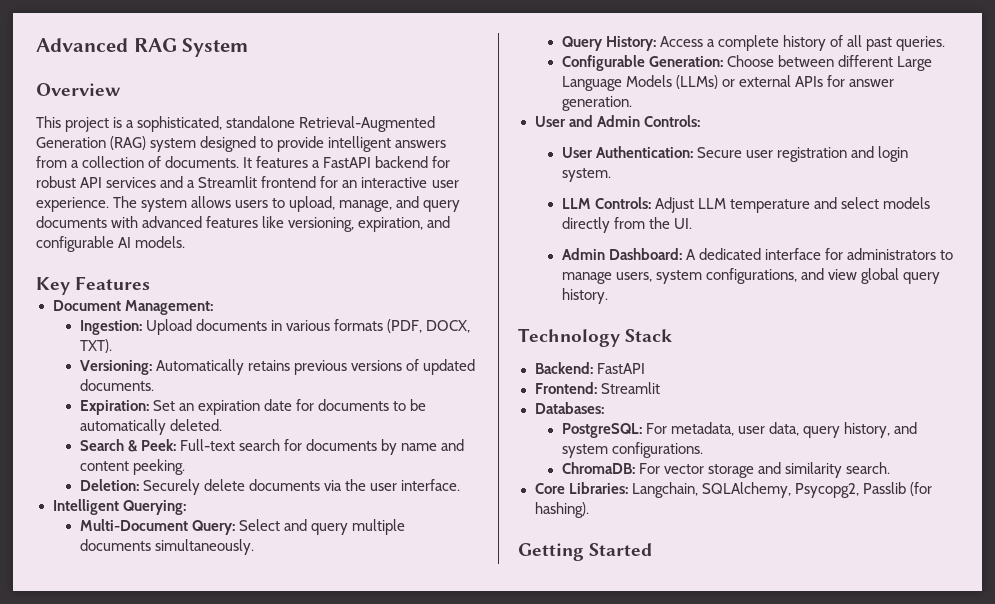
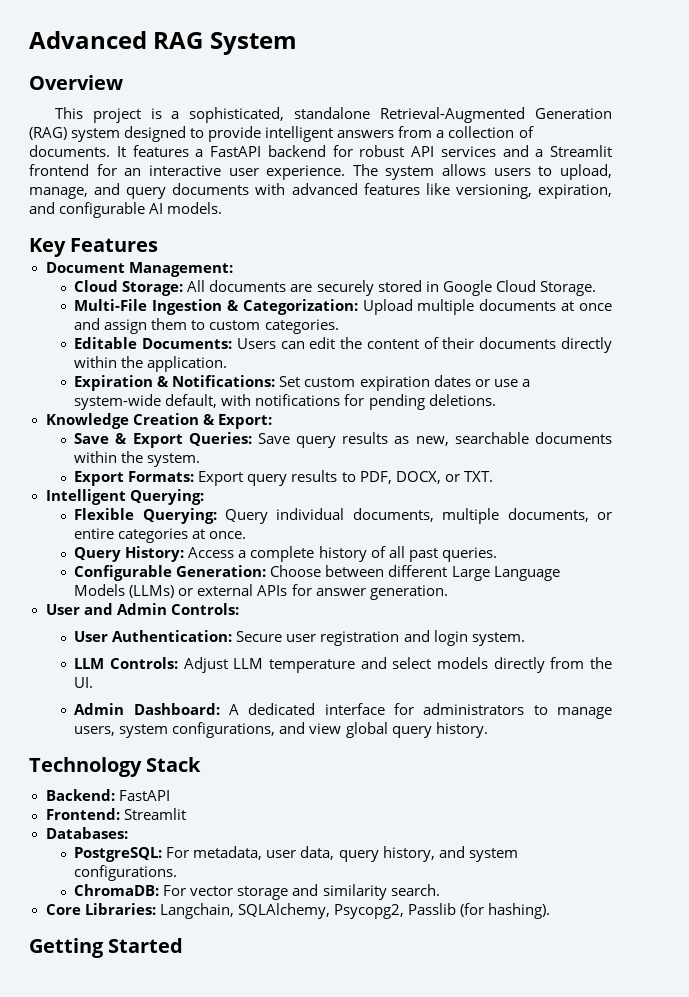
[79,319,471,335] [79,339,112,353] [79,359,476,375] [79,379,154,391] [79,399,427,415] [79,419,222,435] [79,439,465,455] [79,459,185,475] [79,479,461,495] [52,499,186,515] [79,519,406,535] [79,539,254,555] Ingestion: Upload documents in various formats (PDF, DOCX, TXT). // Versioning: Automatically retains previous versions of updated documents. // Expiration: Set an expiration date for documents to be automatically deleted. // Search & Peek: Full-text search for documents by name and content peeking. // Deletion: Securely delete documents via the user interface. // Intelligent Querying: // Multi-Document Query: Select and query multiple documents simultaneously. -> [74,280,596,296] [74,299,612,315] [74,318,339,334] [74,337,613,353] [74,356,228,372] [74,375,530,391] [74,394,496,410] [45,413,272,429] [74,432,612,448] [74,451,201,467] [74,470,493,486] [45,489,204,505] [74,508,612,524] [74,528,247,543] Cloud Storage: All documents are securely stored in Google Cloud Storage. // Multi-File Ingestion & Categorization: Upload multiple documents at once and assign them to custom categories. // Editable Documents: Users can edit the content of their documents directly within the application. // Expiration & Notifications: Set custom expiration dates or use a system-wide default, with notifications for pending deletions. // Knowledge Creation & Export: // Save & Export Queries: Save query results as new, searchable documents within the system. // Export Formats: Export query results to PDF, DOCX, or TXT. // Intelligent Querying: // Flexible Querying: Query individual documents, multiple documents, or entire categories at once.

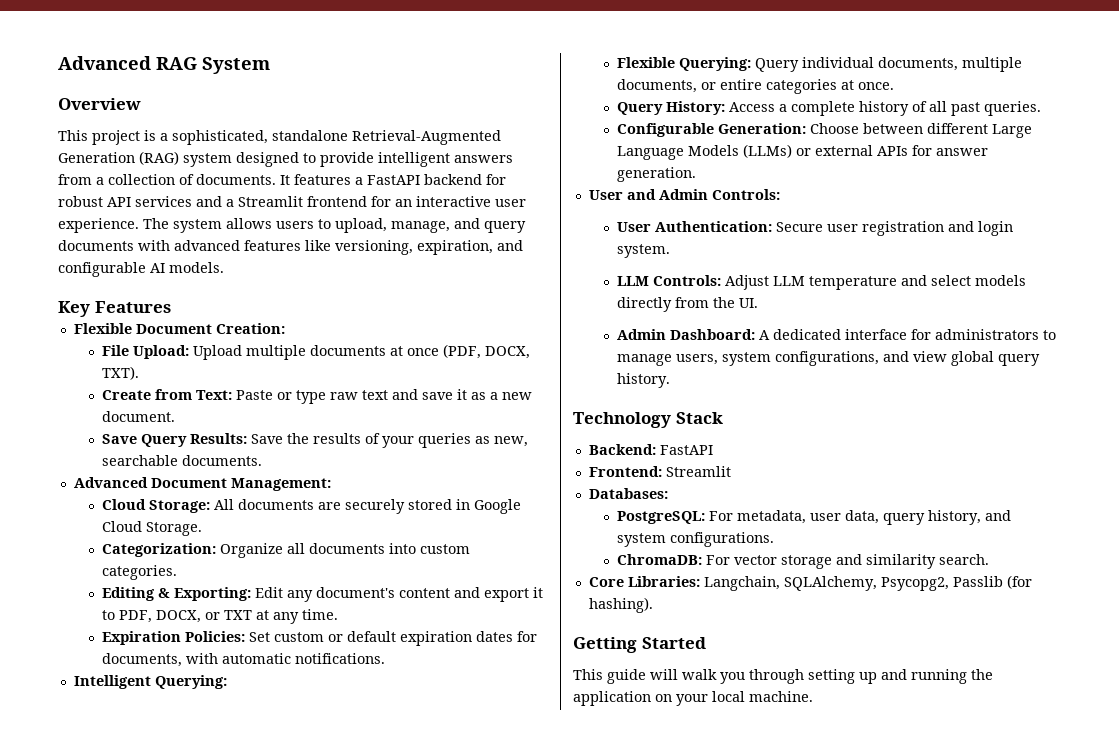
(159, 245) none -> [73,323,285,334] [102,344,531,360] [102,366,140,380] [102,389,533,404] [102,411,176,422] [102,433,529,448] [102,455,263,466] [73,477,148,488] Flexible Document Creation: // File Upload: Upload multiple documents at once (PDF, DOCX, TXT). // Create from Text: Paste or type raw text and save it as a new document. // Save Query Results: Save the results of your queries as new, searchable documents. // Advanced
[74,299,612,315] [74,318,339,334] [74,337,613,353] [74,356,228,372] [74,375,530,391] [74,394,496,410] [45,413,272,429] [74,432,612,448] [74,451,201,467] [74,470,493,486] Multi-File Ingestion & Categorization: Upload multiple documents at once and assign them to custom categories. // Editable Documents: Users can edit the content of their documents directly within the application. // Expiration & Notifications: Set custom expiration dates or use a system-wide default, with notifications for pending deletions. // Knowledge Creation & Export: // Save & Export Queries: Save query results as new, searchable documents within the system. // Export Formats: Export query results to PDF, DOCX, or TXT. -> [102,543,471,558] [102,565,178,580] [102,587,544,602] [102,609,339,624] [102,631,538,646] [102,653,386,667] Categorization: Organize all documents into custom categories. // Editing & Exporting: Edit any document's content and export it to PDF, DOCX, or TXT at any time. // Expiration Policies: Set custom or default expiration dates for documents, with automatic notifications.
(184, 945) none -> [573,669,993,684] [573,691,813,706] // This guide will walk you through setting up and running the application on your local machine.

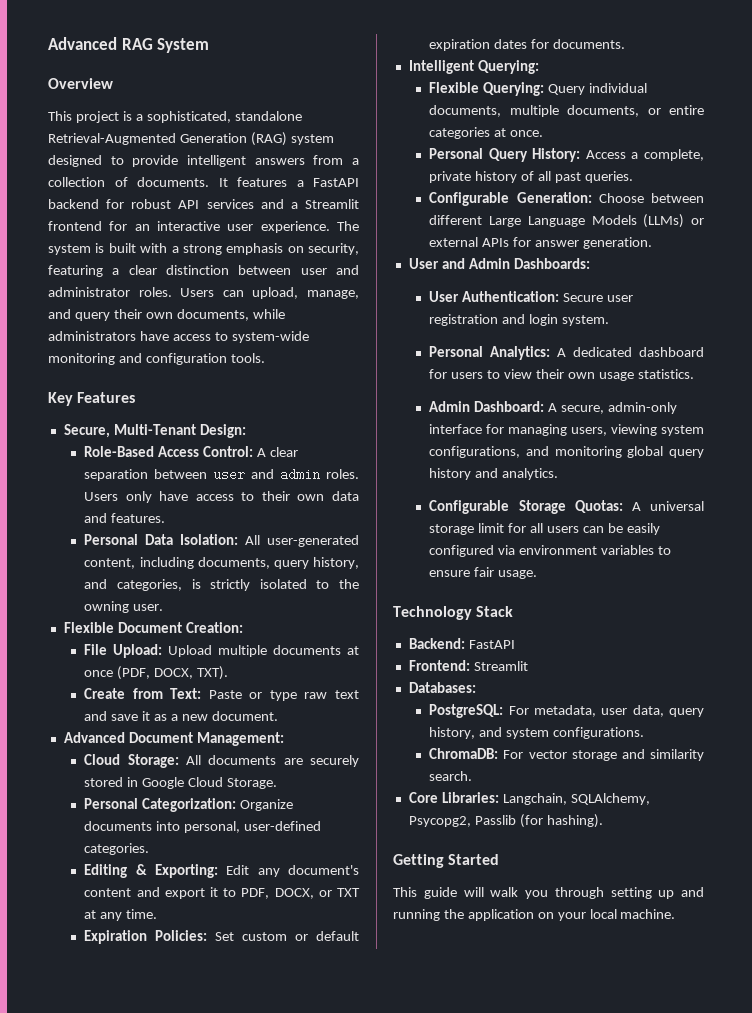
[226,218,526,233] [58,240,523,255] [58,262,224,277] [58,301,171,317] allows users to upload, manage, and query documents with advanced features like versioning, expiration, and configurable AI models. // Key Features -> [95,243,359,255] [48,265,359,277] [48,287,359,299] [48,309,285,321] [48,331,309,343] [48,353,265,365] [48,392,136,406] [63,424,246,438] [84,446,298,457] [84,468,359,481] [84,491,359,503] [84,513,166,523] [84,534,359,547] [84,557,359,569] [84,579,359,591] [84,601,164,613] is built with a strong emphasis on security, featuring a clear distinction between user and administrator roles. Users can upload, manage, and query their own documents, while administrators have access to system-wide monitoring and configuration tools. // Key Features // Secure, Multi-Tenant Design: // Role-Based Access Control: A clear separation between user and admin roles. Users only have access to their own data and features. // Personal Data Isolation: All user-generated content, including documents, query history, and categories, is strictly isolated to the owning user.
[102,433,529,448] [102,455,263,466] // Save Query Results: Save the results of your queries as new, searchable documents. -> (278, 716) none
(203, 529) none -> [84,798,139,809] Personal
[287,543,306,554] all -> (294, 805) none
[420,544,471,554] custom -> [184,821,322,833] personal, user-defined
[102,653,386,667] documents, with automatic notifications. -> [553,39,626,49] documents.
(895, 86) none -> [429,148,484,159] Personal
[791,101,856,116] complete -> [644,149,704,161] [429,171,472,183] complete, private
[711,189,780,200] Controls: -> [513,258,590,269] Dashboards:
[617,275,1027,290] [617,297,759,312] [617,329,1057,340] [617,354,719,366] LLM Controls: Adjust LLM temperature and select models directly from the UI. // Admin Dashboard: A dedicated interface for administrators to manage users, -> [429,346,704,360] [429,369,694,381] [429,401,677,414] [429,424,658,436] Personal Analytics: A dedicated dashboard for users to view their own usage statistics. // Admin Dashboard: A secure, admin-only interface for managing users, viewing
[913,351,948,362] view -> [554,446,622,458] monitoring
[617,373,671,388] history. -> [429,468,559,480] [429,500,704,514] [429,523,660,535] [429,545,671,557] [429,567,538,579] history and analytics. // Configurable Storage Quotas: A universal storage limit for all users can be easily configured via environment variables to ensure fair usage.

